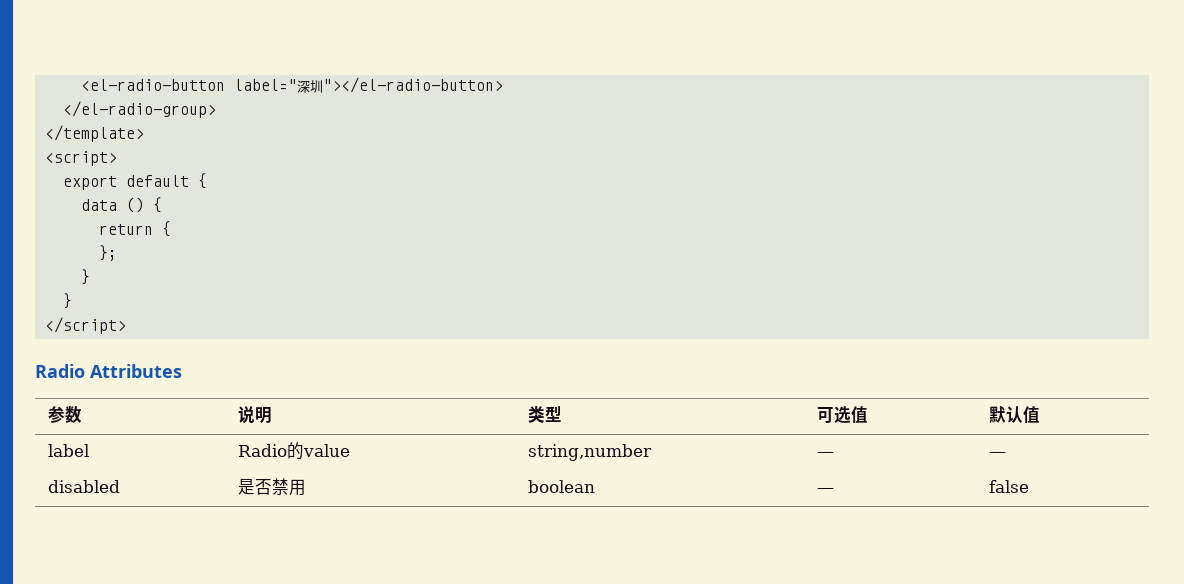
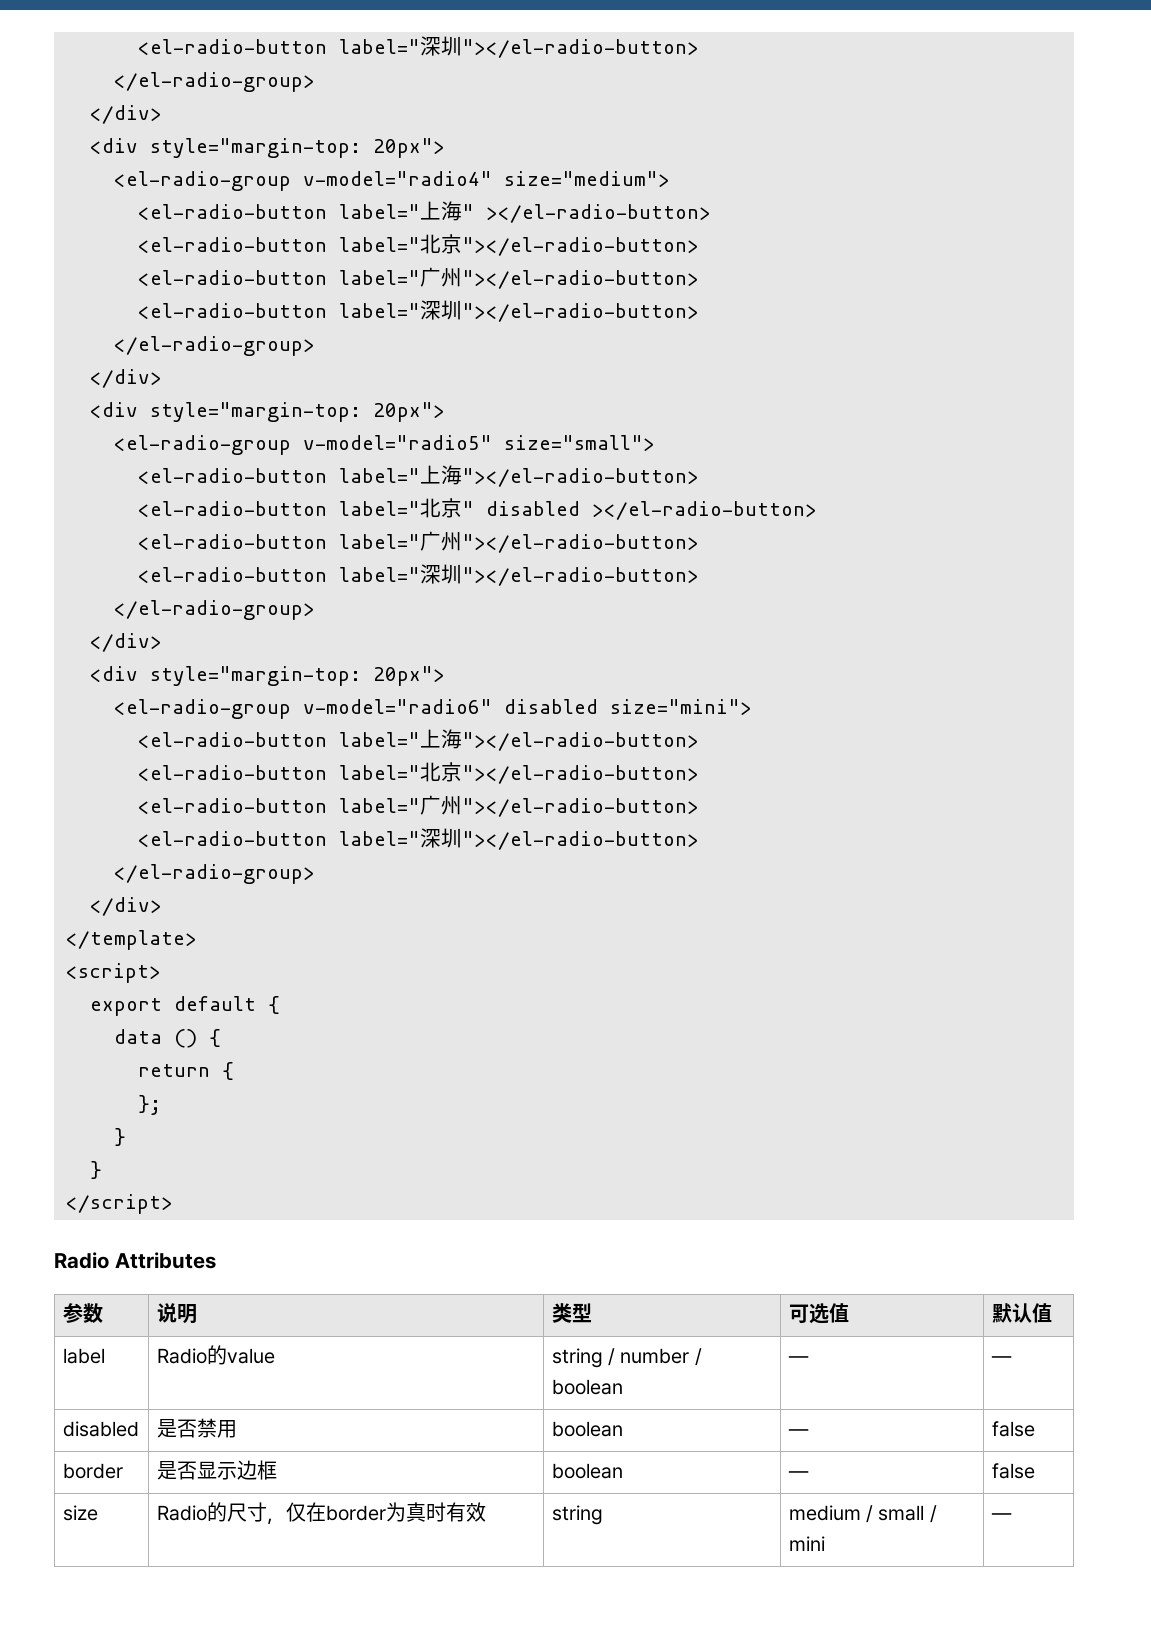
[80,77,503,93] [62,101,216,118] <el-radio-button label="深圳"></el-radio-button> // </el-radio-group> -> [138,36,699,58] [114,72,315,92] [90,105,162,124] [90,138,445,158] [114,171,670,191] [138,201,711,223] [138,234,699,256] [138,267,699,289] [138,300,699,322] [114,336,315,356] [90,369,162,388] [90,402,445,422] [114,435,655,455] [138,465,699,487] [138,498,817,520] [138,531,699,553] [138,564,699,586] [114,600,315,620] [90,633,162,652] [90,666,445,686] [114,699,752,719] [138,729,699,751] [138,762,699,784] [138,795,699,817] [138,828,699,850] [114,864,315,884] [90,897,162,916] <el-radio-button label="深圳"></el-radio-button> // </el-radio-group> // </div> // <div style="margin-top: 20px"> // <el-radio-group v-model="radio4" size="medium"> // <el-radio-button label="上海" ></el-radio-button> // <el-radio-button label="北京"></el-radio-button> // <el-radio-button label="广州"></el-radio-button> // <el-radio-button label="深圳"></el-radio-button> // </el-radio-group> // </div> // <div style="margin-top: 20px"> // <el-radio-group v-model="radio5" size="small"> // <el-radio-button label="上海"></el-radio-button> // <el-radio-button label="北京" disabled ></el-radio-button> // <el-radio-button label="广州"></el-radio-button> // <el-radio-button label="深圳"></el-radio-button> // </el-radio-group> // </div> // <div style="margin-top: 20px"> // <el-radio-group v-model="radio6" disabled size="mini"> // <el-radio-button label="上海"></el-radio-button> // <el-radio-button label="北京"></el-radio-button> // <el-radio-button label="广州"></el-radio-button> // <el-radio-button label="深圳"></el-radio-button> // </el-radio-group> // </div>
[527,444,652,461] string,number -> [551,1348,702,1368] [551,1379,623,1395] string / number / boolean
(1029, 486) none -> [62,1463,123,1479] [156,1460,277,1480] [551,1463,623,1479] [787,1471,809,1478] [991,1463,1035,1479] [62,1505,98,1521] [156,1502,486,1525] [551,1505,603,1525] [788,1505,937,1523] [788,1536,825,1551] [990,1513,1012,1520] // border | 是否显示边框 | boolean | — | false // size | Radio的尺寸，仅在border为真时有效 | string | medium / small / mini | —

